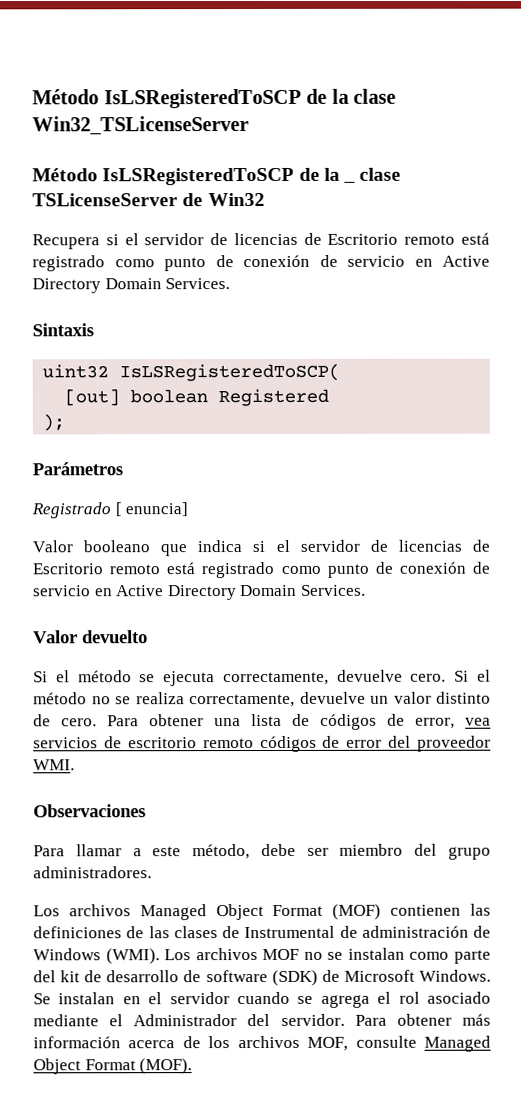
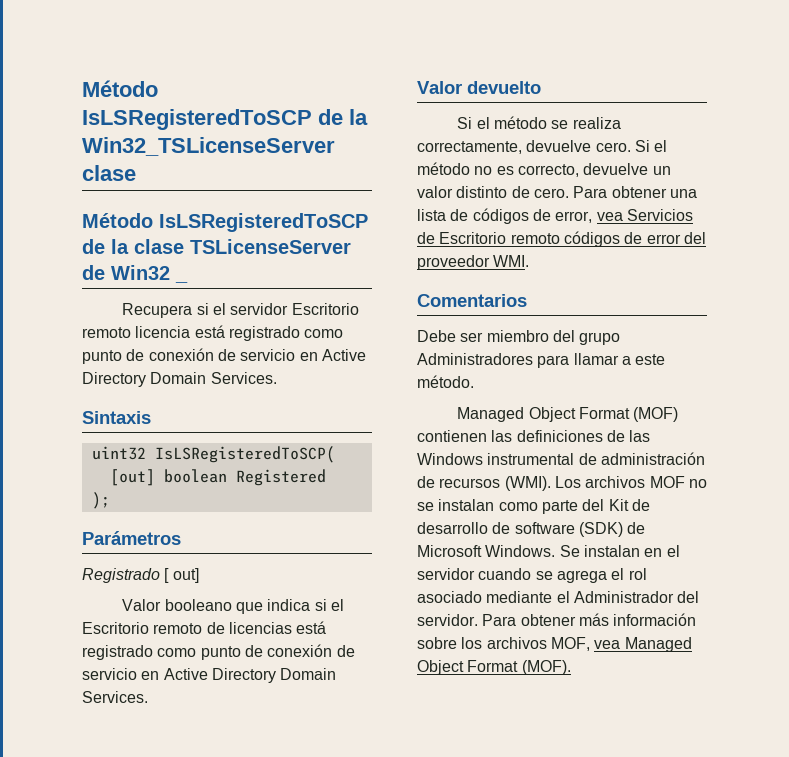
[32,88,397,109] [32,116,249,136] [32,167,356,186] Método IsLSRegisteredToSCP de la clase Win32_TSLicenseServer // Método IsLSRegisteredToSCP de la _ -> [82,80,158,97] [82,109,368,130] [82,137,335,156] [82,165,136,181] [82,213,368,232] [82,239,129,254] Método IsLSRegisteredToSCP de la Win32_TSLicenseServer clase // Método IsLSRegisteredToSCP de la
(265, 199) none -> [175,280,188,283] _
[210,232,456,246] de licencias de Escritorio remoto -> [291,303,359,315] [82,326,191,338] Escritorio remoto licencia
[125,502,189,517] enuncia] -> [172,568,199,583] out]
[299,539,490,552] [33,563,162,575] servidor de licencias de Escritorio remoto -> [82,622,292,634] Escritorio remoto de licencias
[163,671,216,687] ejecuta -> [572,117,621,129] realiza
[115,692,295,708] se realiza correctamente, -> [496,164,579,177] es correcto,
[33,736,197,749] servicios de escritorio -> [626,209,693,221] [417,232,507,244] Servicios de Escritorio
[33,804,146,818] [33,843,491,860] [33,866,152,879] [33,904,131,917] Observaciones // Para llamar a este método, debe ser miembro del grupo administradores. // Los archivos -> [417,294,527,307] [417,330,621,345] [417,353,666,368] [417,375,474,388] Comentarios // Debe ser miembro del grupo Administradores para llamar a este método. //
[173,925,336,939] clases de Instrumental -> [417,453,575,465] Windows instrumental
[33,948,101,961] Windows -> [439,478,501,488] recursos
[60,970,81,983] kit -> [608,499,629,511] Kit
[128,1036,201,1049] acerca de -> [417,637,457,649] sobre
[355,1035,417,1048] consulte -> [594,640,621,649] vea

